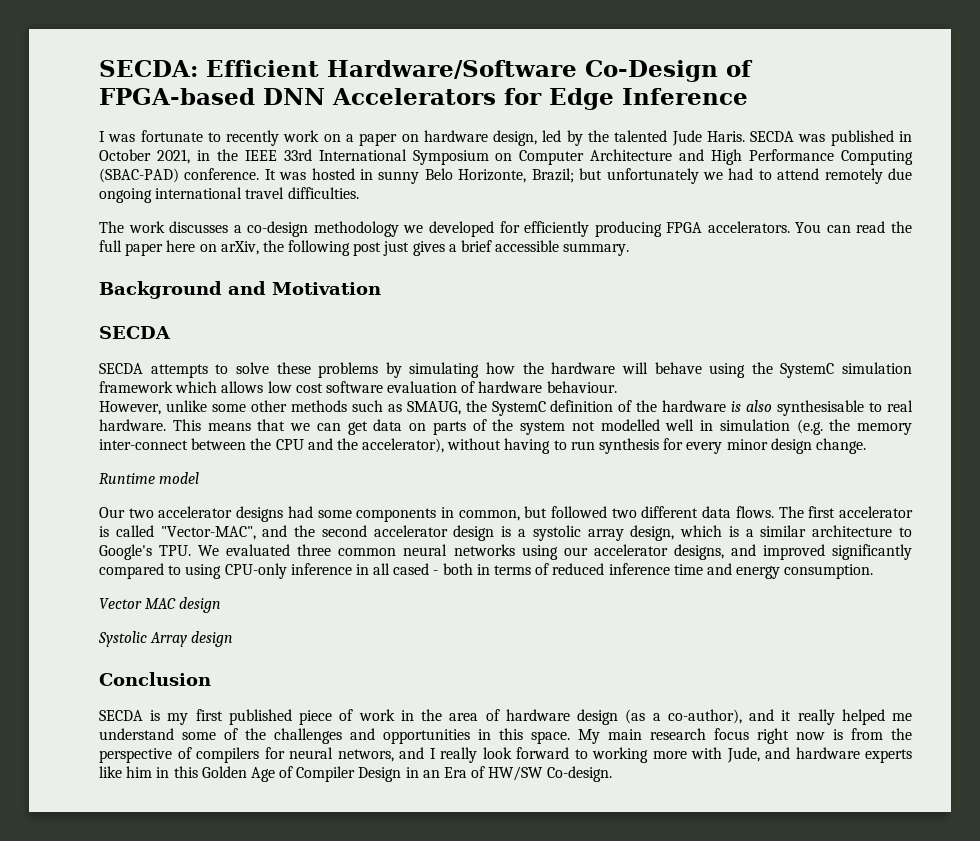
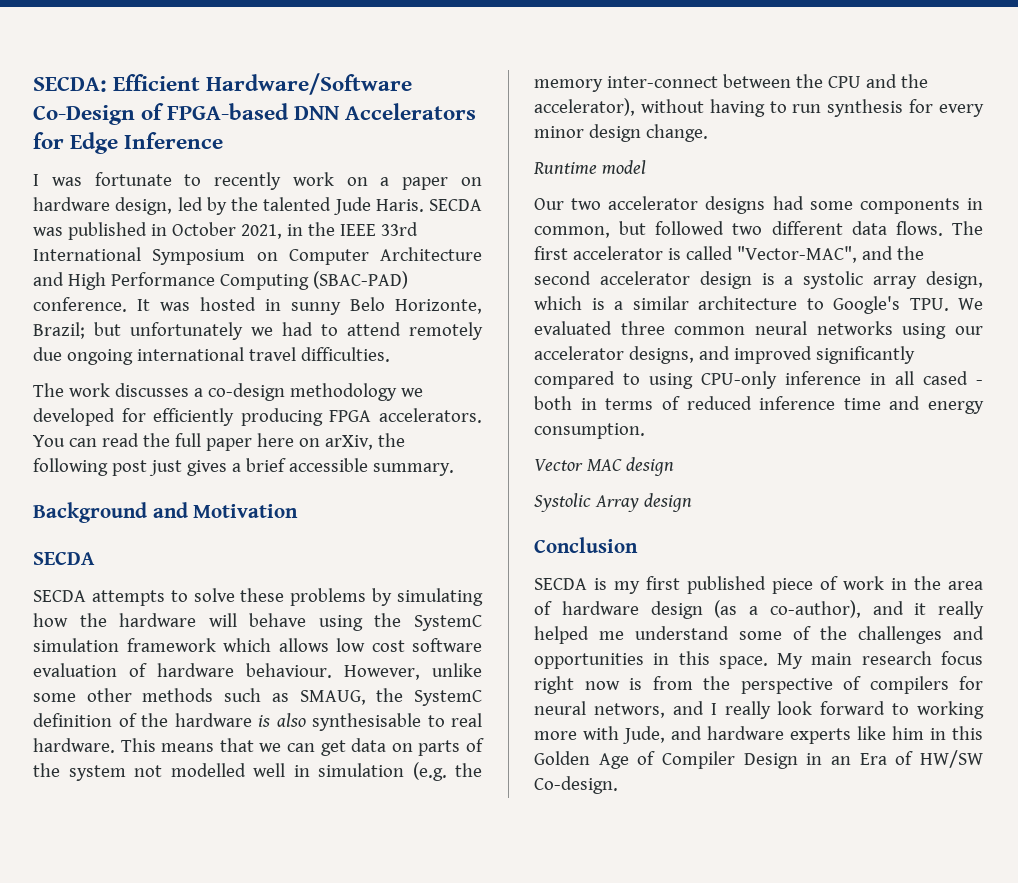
(617, 387) // -> (332, 670) none

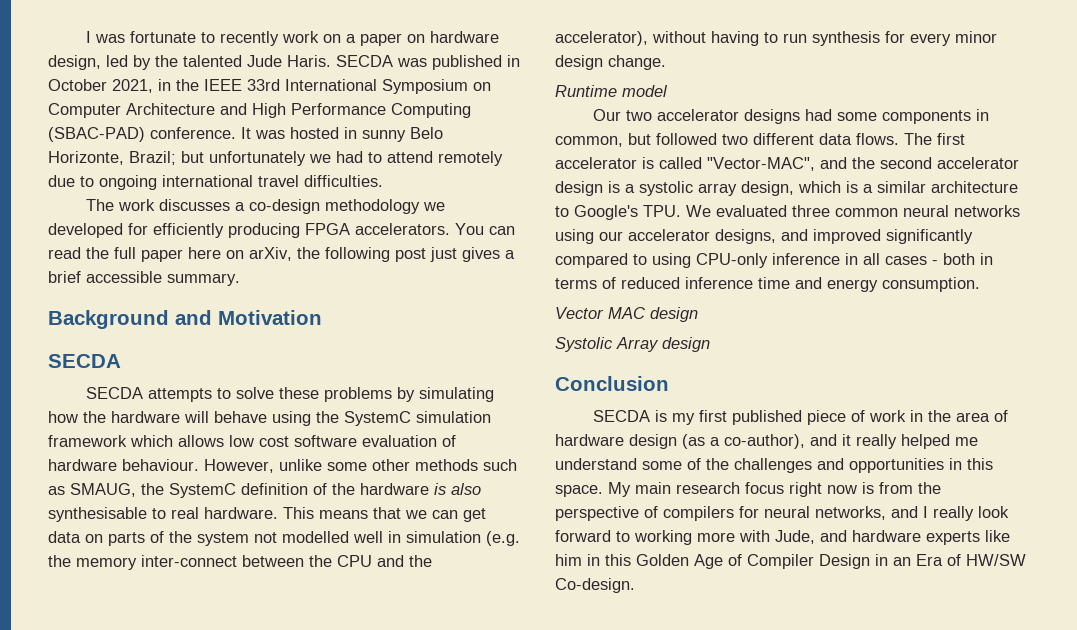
[33,73,413,95] [33,103,477,125] [33,132,224,154] SECDA: Efficient Hardware/Software Co-Design of FPGA-based DNN Accelerators for Edge Inference // -> (85, 37) none
(62, 354) none -> [80,176,94,187] to
[923,371,968,385] cased -> [885,256,927,265] cases
[593,703,665,718] networs, -> [815,506,886,520] networks,

